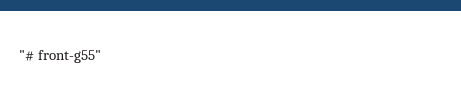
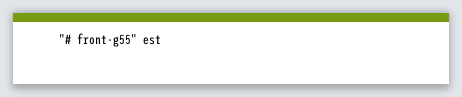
(101, 56) none -> [143,35,161,45] est

